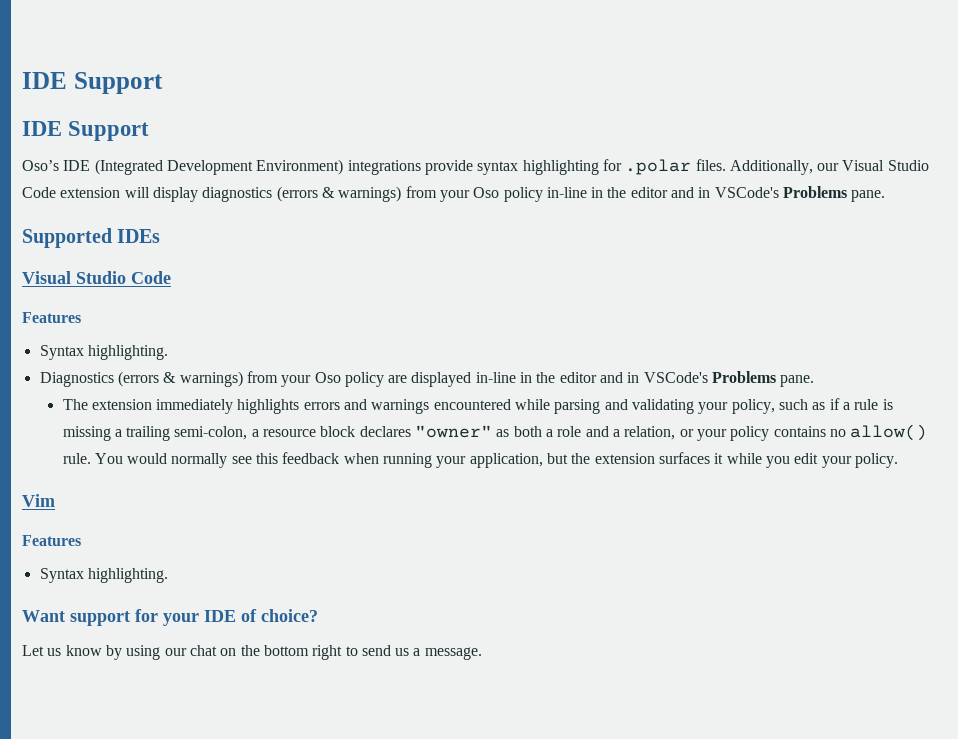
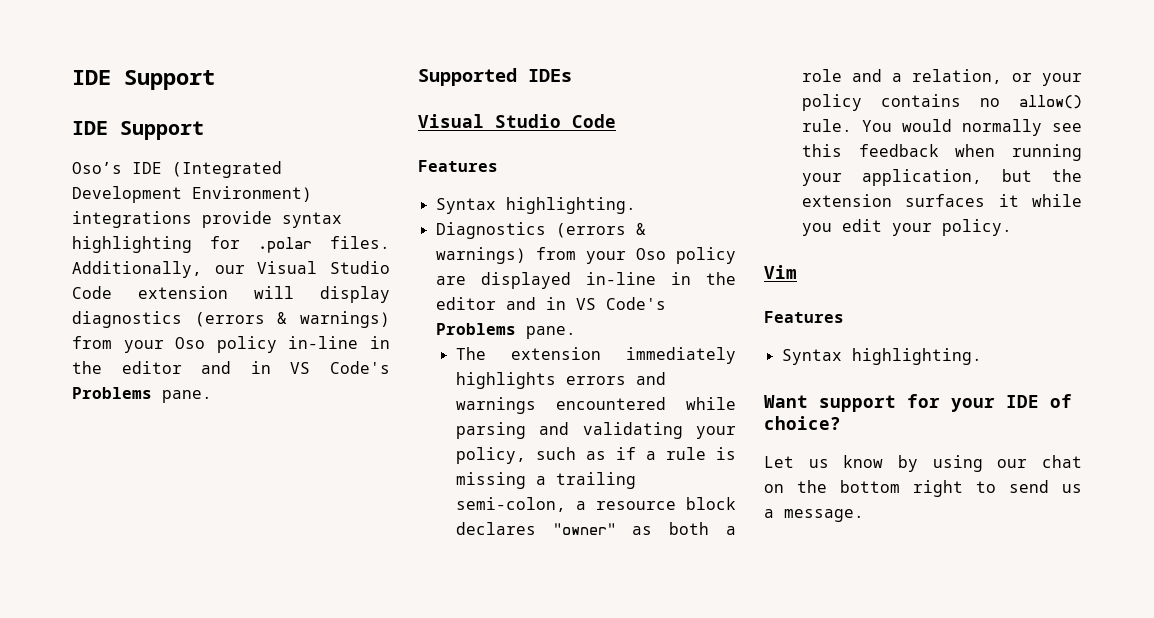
[714,187,779,198] VSCode's -> [290,361,390,374] VS Code's
[643,372,708,383] VSCode's -> [575,297,666,310] VS Code's

